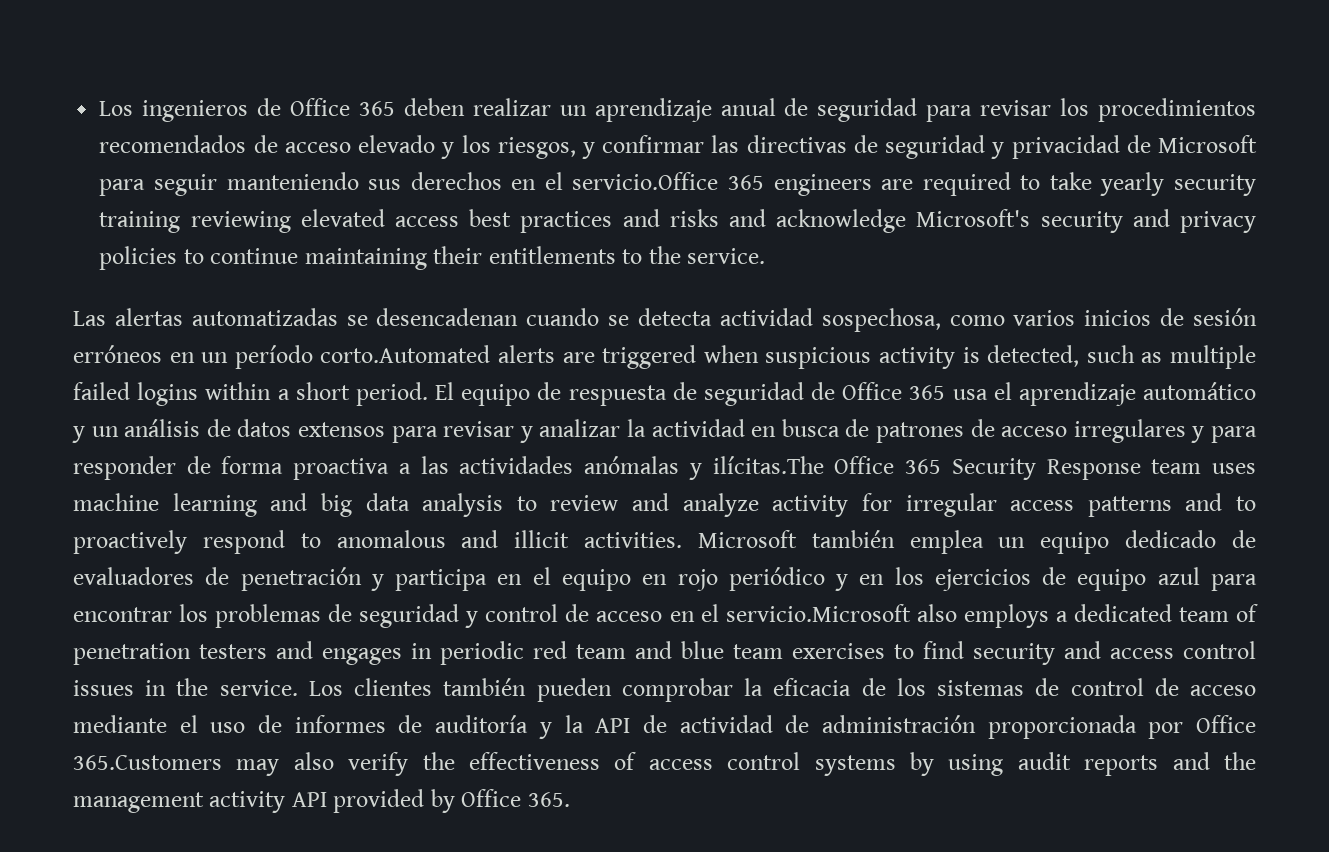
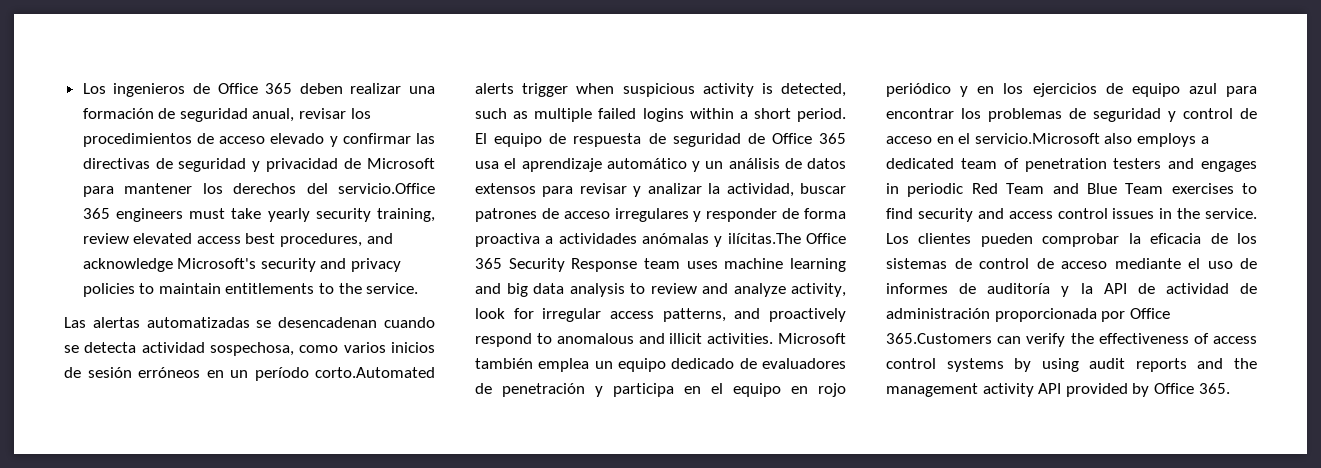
[559,98,973,122] un aprendizaje anual de seguridad para -> [409,86,435,94] [82,108,295,122] una formación de seguridad anual,
[99,135,247,153] recomendados -> (192, 140) none
[461,135,595,159] los riesgos, y -> (338, 141) none
[153,172,1041,196] seguir manteniendo sus derechos en el servicio.Office 365 engineers are required to -> [124,183,436,194] [82,208,226,222] mantener los derechos del servicio.Office 365 engineers must
[99,211,291,233] training reviewing -> [376,208,435,222] [82,233,129,244] training, review
[520,209,719,233] practices and risks -> [280,233,363,247] procedures,
[210,246,483,270] continue maintaining their -> [158,283,221,294] maintain
[562,345,697,369] are triggered -> [522,83,569,97] trigger
[651,419,870,437] actividad en busca de -> [726,183,846,197] actividad, buscar
[1211,426,1257,443] para -> (702, 216) none
[420,456,449,474] las -> (554, 240) none
[772,495,849,517] activity -> [791,283,846,297] [475,308,505,319] activity, look
[1087,493,1256,517] patterns and to -> [662,308,761,322] patterns, and
[533,641,783,659] red team and blue team -> [971,183,1164,194] Red Team and Blue Team
[443,678,527,696] también -> (972, 238) none
[236,752,334,776] may also -> [997,336,1022,344] can

